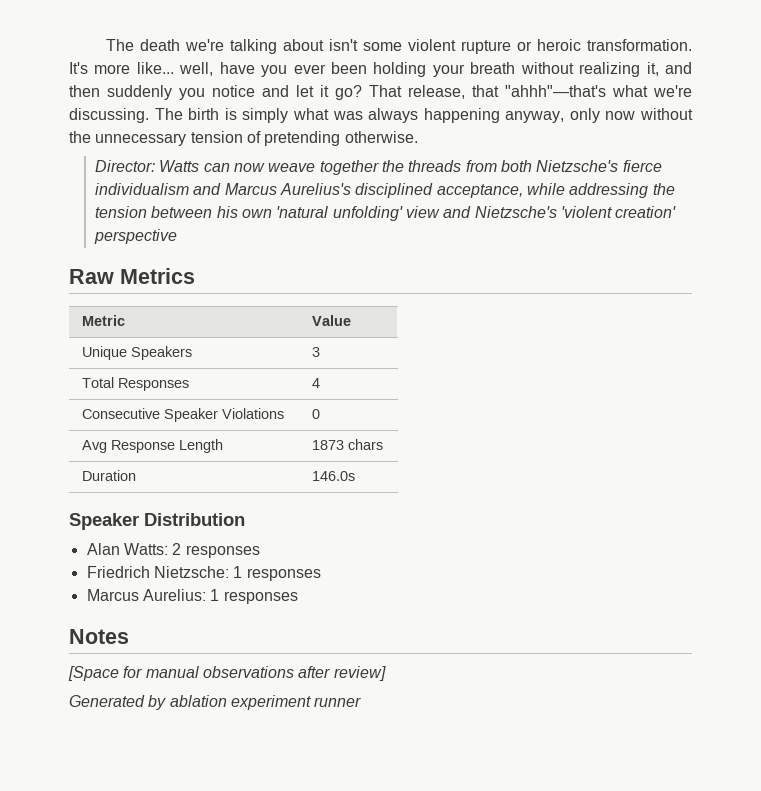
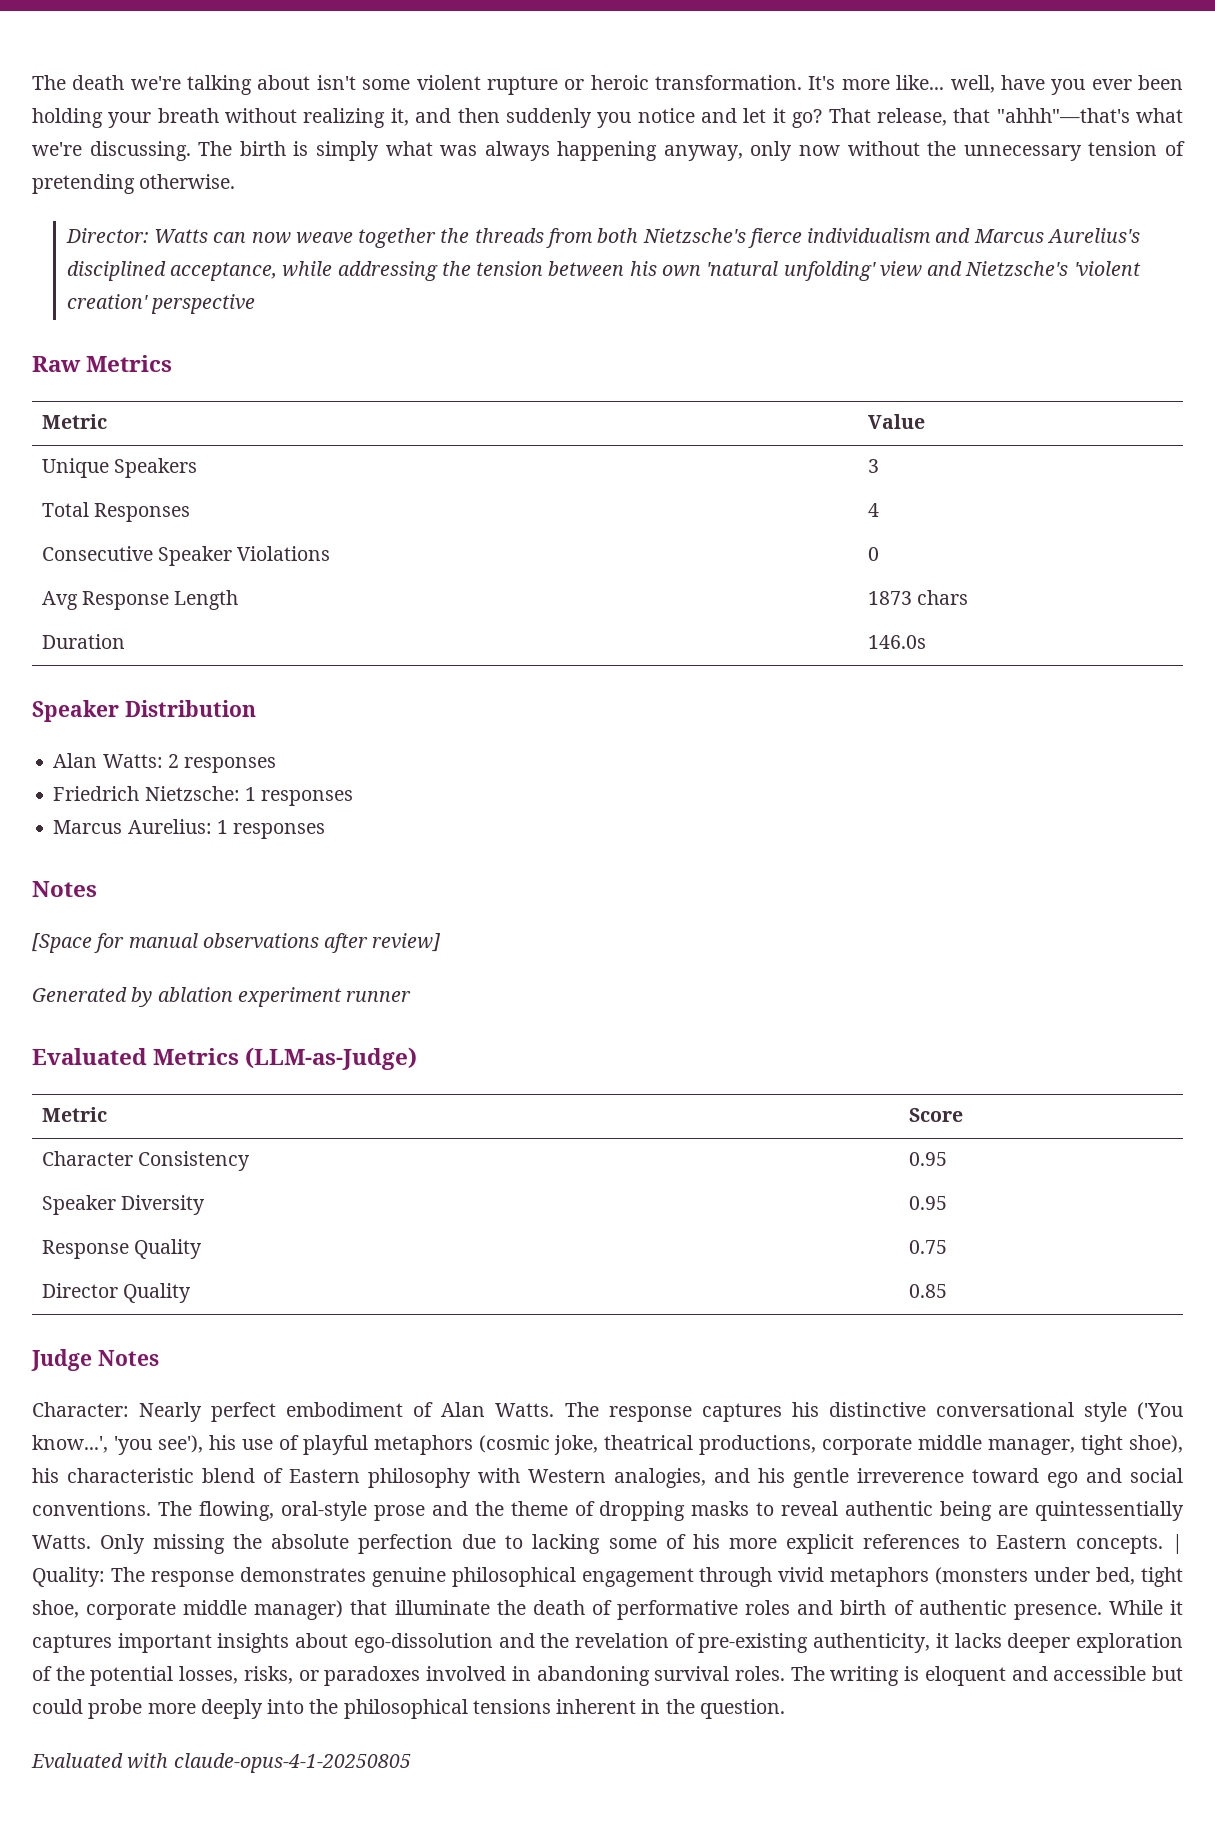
(362, 702) none -> [32,1047,418,1070] [41,1107,107,1122] [908,1108,963,1122] [41,1151,251,1171] [908,1152,947,1166] [41,1195,206,1215] [908,1196,947,1210] [41,1239,203,1259] [908,1240,947,1254] [41,1283,192,1303] [908,1284,947,1298] [31,1349,159,1371] [32,1402,1183,1422] [32,1435,1183,1455] [32,1468,1183,1488] [32,1501,1184,1521] [32,1534,1183,1554] [32,1567,1183,1587] [32,1600,1183,1620] [32,1633,1183,1653] [32,1666,1183,1686] [32,1699,785,1719] [31,1753,411,1773] // Evaluated Metrics (LLM-as-Judge) // Metric | Score // Character Consistency | 0.95 // Speaker Diversity | 0.95 // Response Quality | 0.75 // Director Quality | 0.85 // Judge Notes // Character: Nearly perfect embodiment of Alan Watts. The response captures his distinctive conversational style ('You know...', 'you see'), his use of playful metaphors (cosmic joke, theatrical productions, corporate middle manager, tight shoe), his characteristic blend of Eastern philosophy with Western analogies, and his gentle irreverence toward ego and social conventions. The flowing, oral-style prose and the theme of dropping masks to reveal authentic being are quintessentially Watts. Only missing the absolute perfection due to lacking some of his more explicit references to Eastern concepts. | Quality: The response demonstrates genuine philosophical engagement through vivid metaphors (monsters under bed, tight shoe, corporate middle manager) that illuminate the death of performative roles and birth of authentic presence. While it captures important insights about ego-dissolution and the revelation of pre-existing authenticity, it lacks deeper exploration of the potential losses, risks, or paradoxes involved in abandoning survival roles. The writing is eloquent and accessible but could probe more deeply into the philosophical tensions inherent in the question. // Evaluated with claude-opus-4-1-20250805

